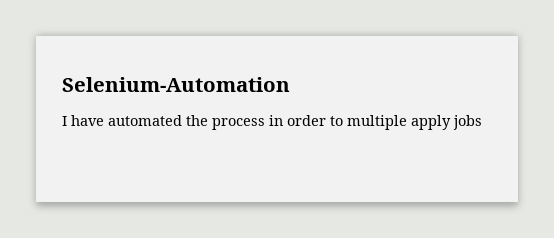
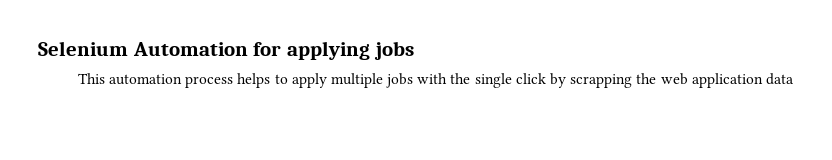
[62,77,290,92] [62,115,482,130] Selenium-Automation // I have automated the process in order to multiple apply jobs -> [38,41,414,60] [77,73,794,88] Selenium Automation for applying jobs // This automation process helps to apply multiple jobs with the single click by scrapping the web application data

